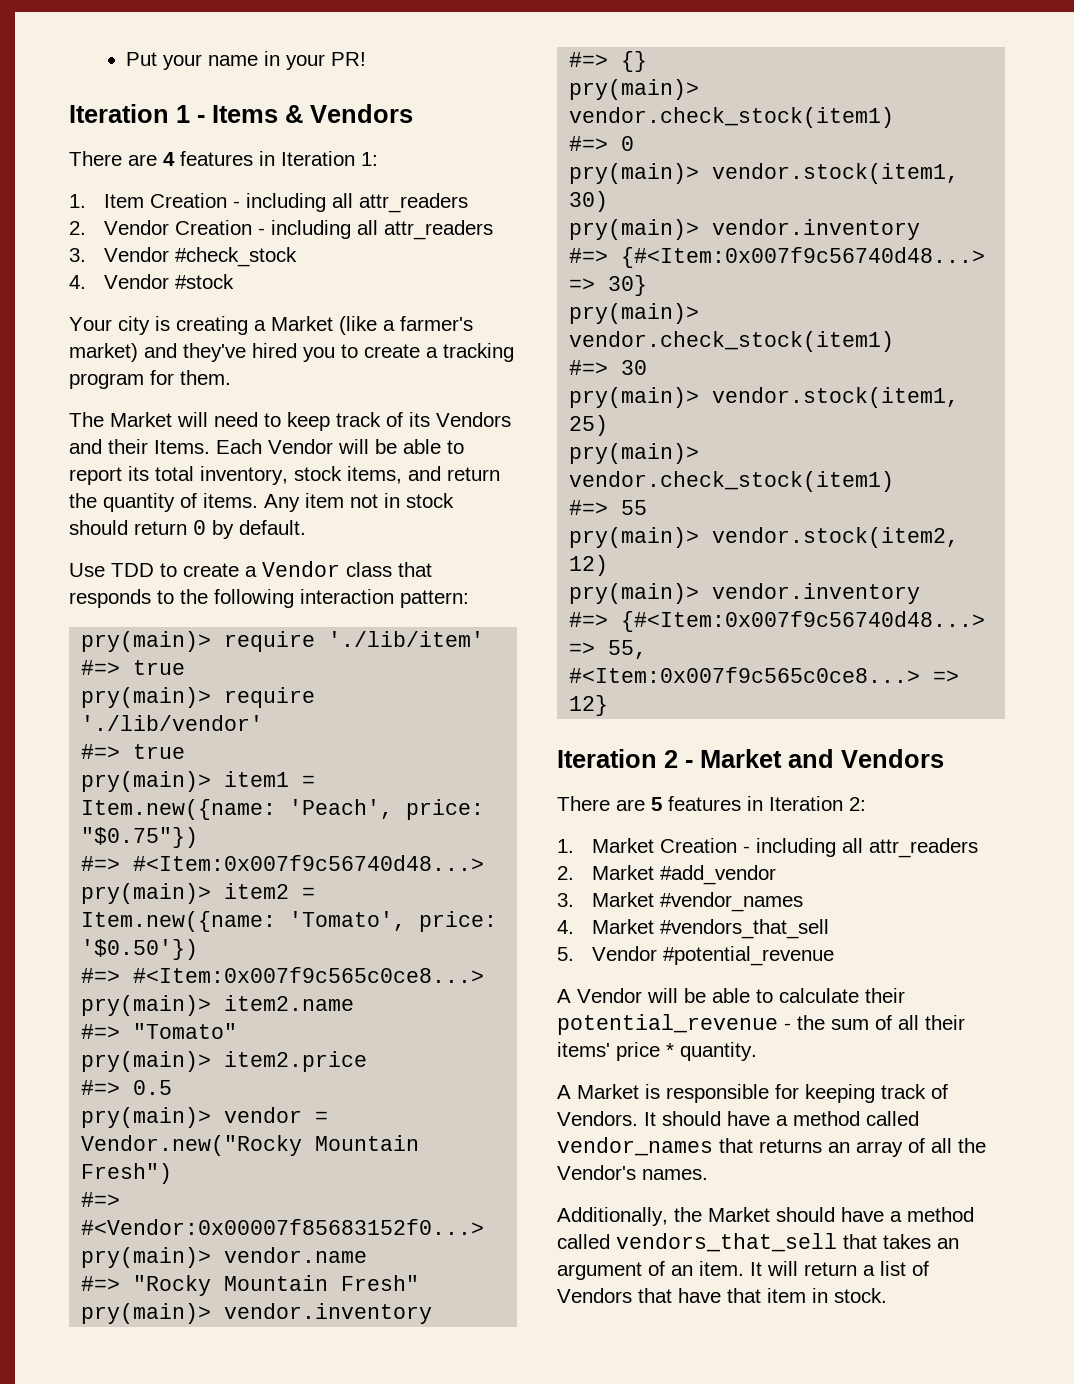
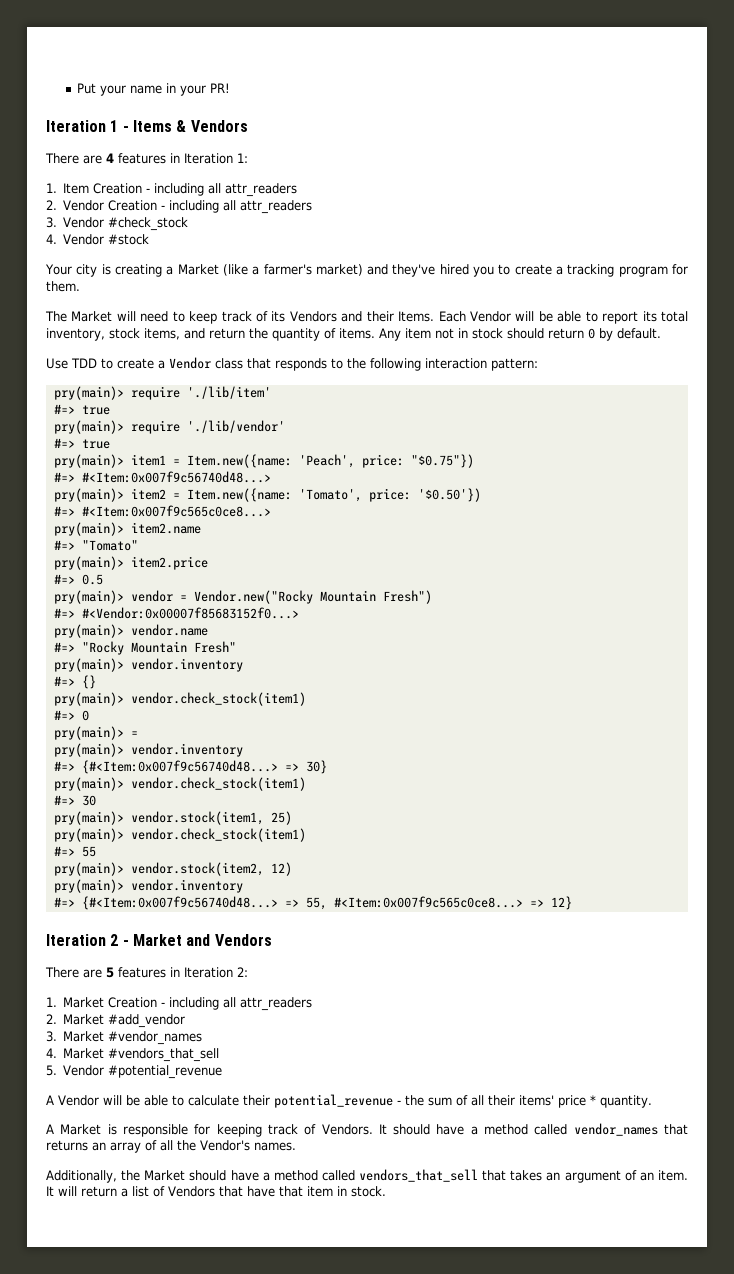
[712,163,960,184] [569,191,609,212] vendor.stock(item1, 30) -> [130,731,138,737] =

